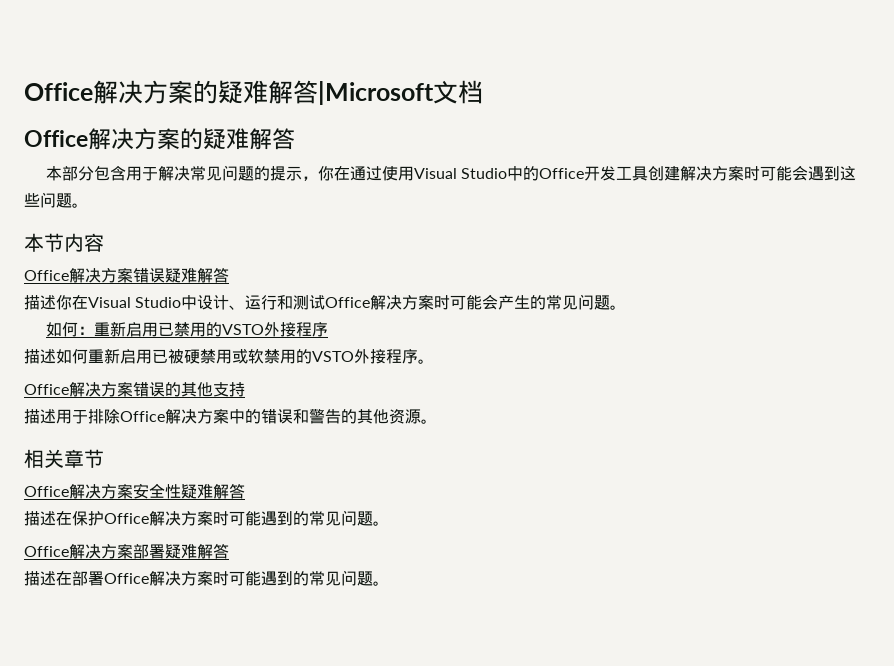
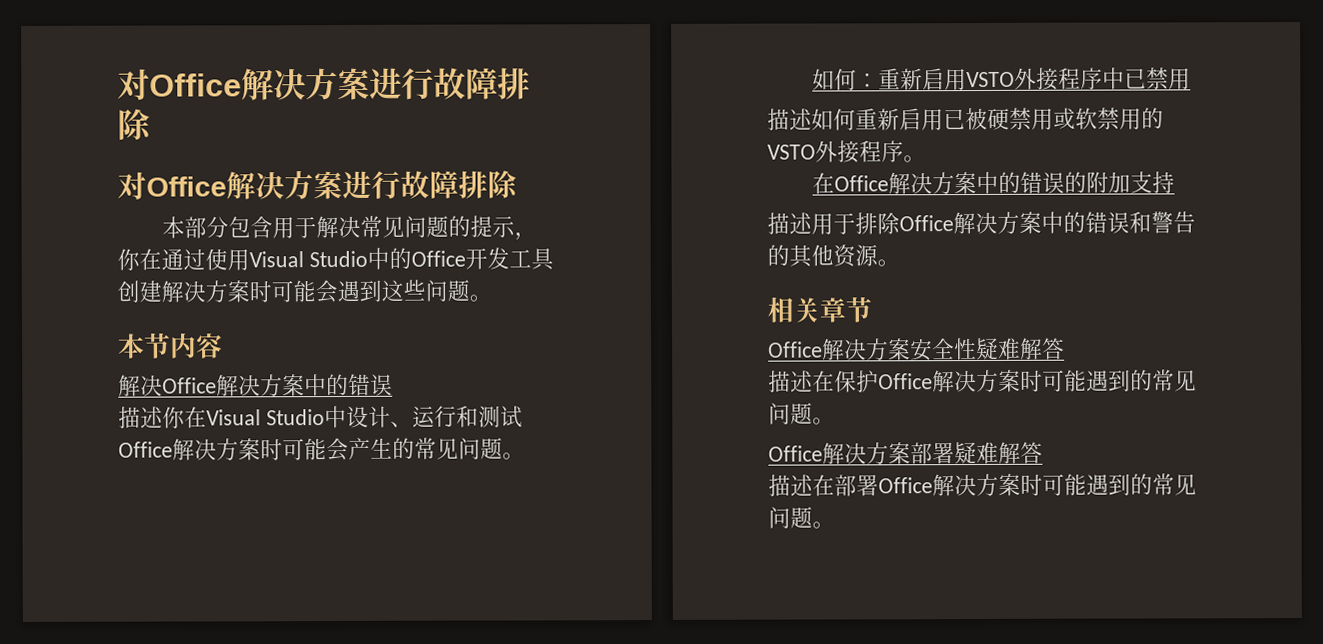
[24,80,483,105] [24,128,295,150] Office解决方案的疑难解答|Microsoft文档 // Office解决方案的疑难解答 -> [117,67,530,101] [117,108,152,141] [117,170,519,200] 对Office解决方案进行故障排除 // 对Office解决方案进行故障排除
[24,267,229,283] Office解决方案错误疑难解答 -> [118,373,393,397] 解决Office解决方案中的错误
[157,322,328,337] 已禁用的VSTO外接程序 -> [965,67,1191,90] VSTO外接程序中已禁用
[24,382,213,397] Office解决方案错误的其他 -> [811,171,1131,195] 在Office解决方案中的错误的附加

